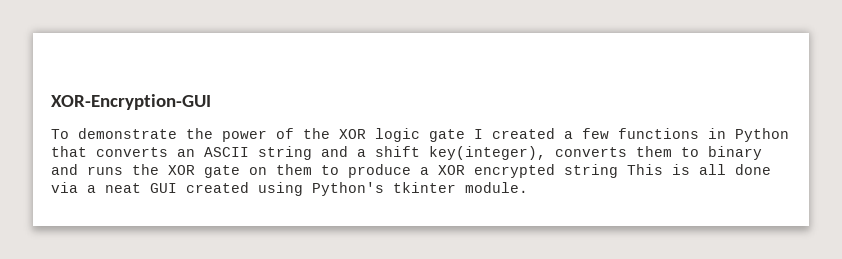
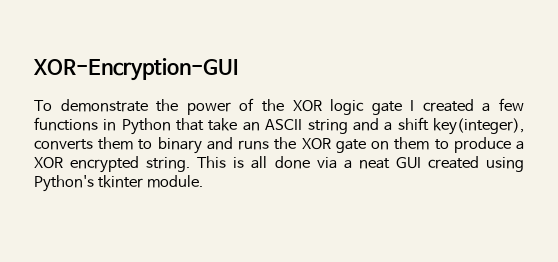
[96,147,168,157] converts -> [208,118,238,131] take
[564,164,618,178] string -> [146,157,191,172] string.

